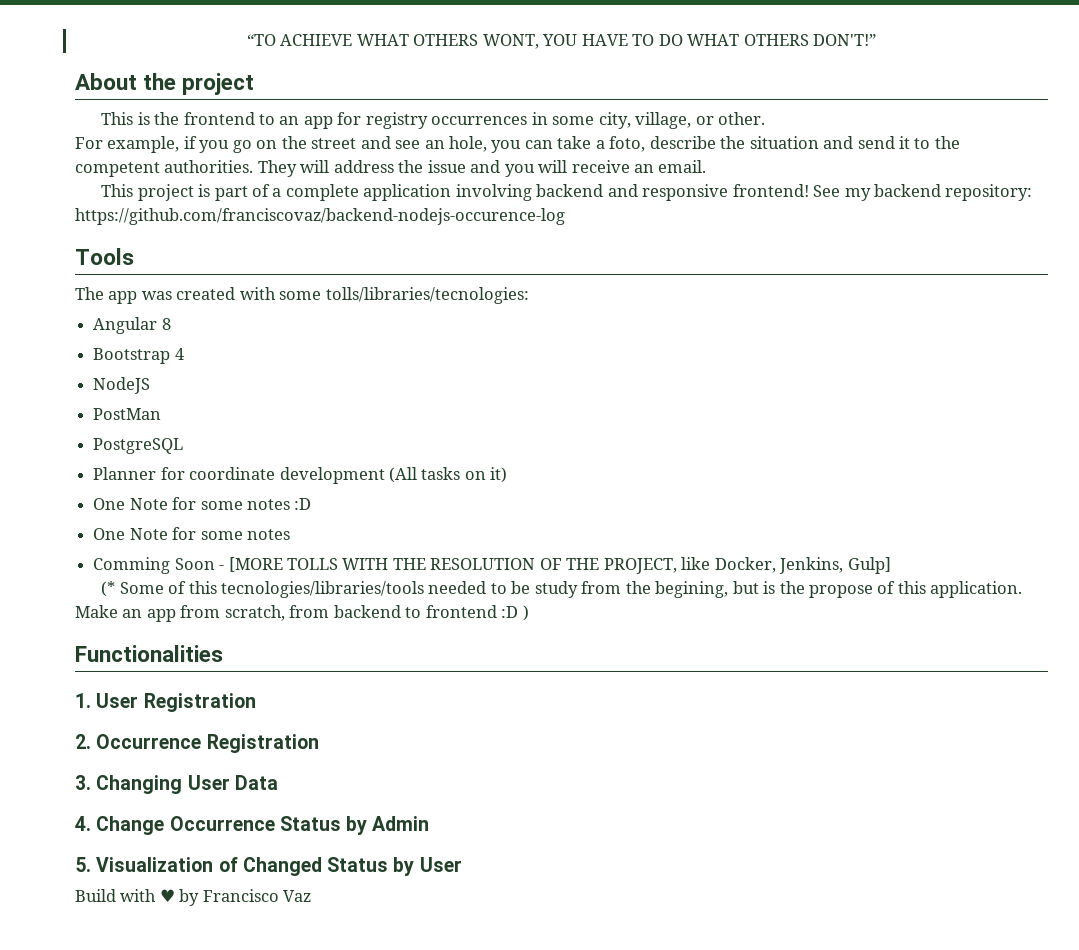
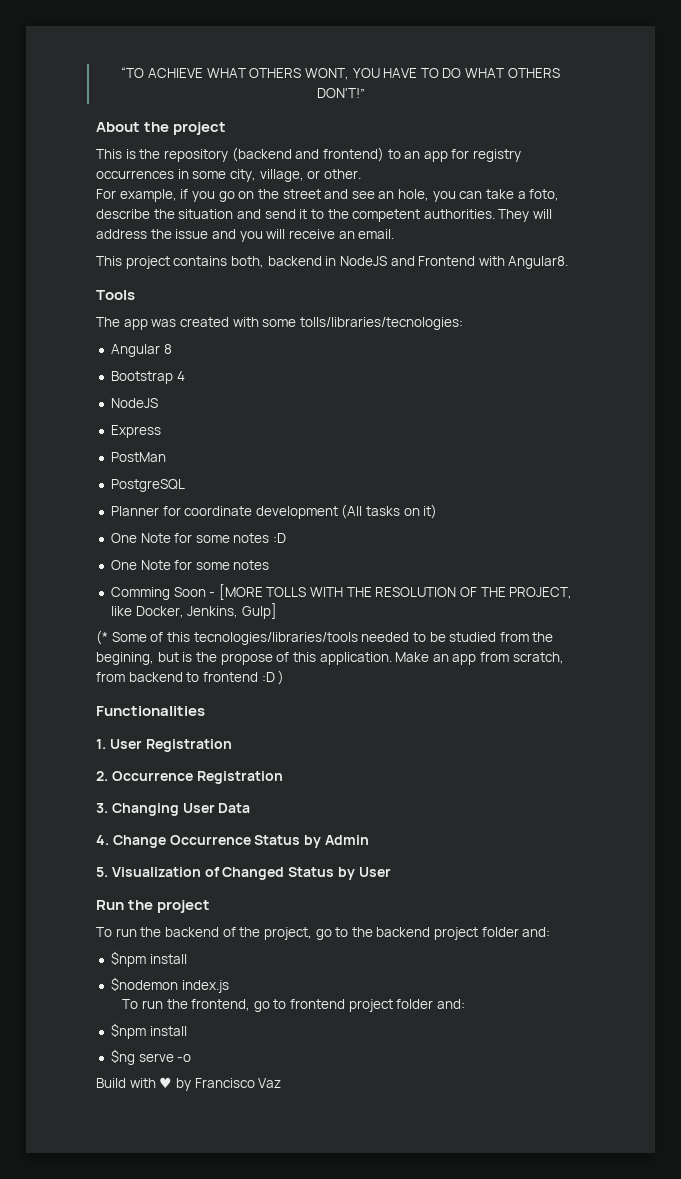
[183,112,255,125] frontend -> [163,147,384,162] repository (backend and frontend)
[198,184,1033,201] [75,208,565,225] is part of a complete application involving backend and responsive frontend! See my backend repository: https://github.com/franciscovaz/backend-nodejs-occurence-log -> [173,256,569,269] contains both, backend in NodeJS and Frontend with Angular8.
(151, 385) none -> [110,425,161,438] // Express
[534,581,578,598] study -> [449,632,497,642] studied
(462, 864) none -> [96,900,211,913] [96,927,551,940] [110,951,187,967] [110,977,229,993] [122,999,466,1012] [110,1023,187,1039] [110,1049,192,1065] // Run the project // To run the backend of the project, go to the backend project folder and: // $npm install // $nodemon index.js // To run the frontend, go to frontend project folder and: // $npm install // $ng serve -o

